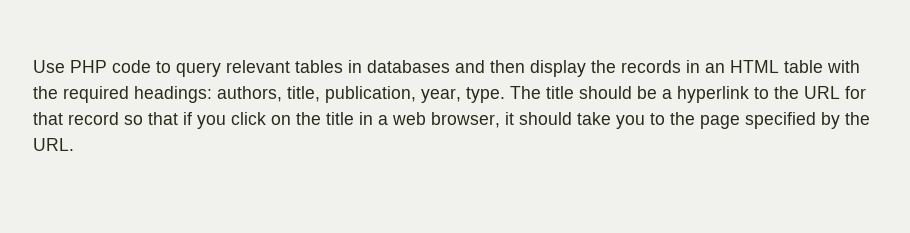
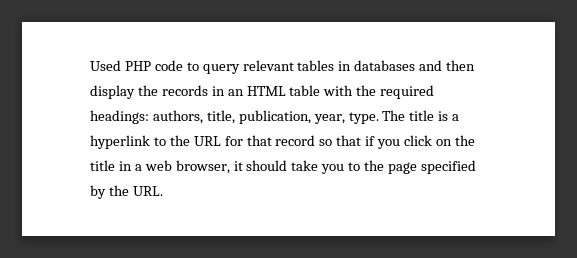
[33,60,65,73] Use -> [90,60,121,71] Used
[579,86,657,99] should be -> [438,111,449,121] is

